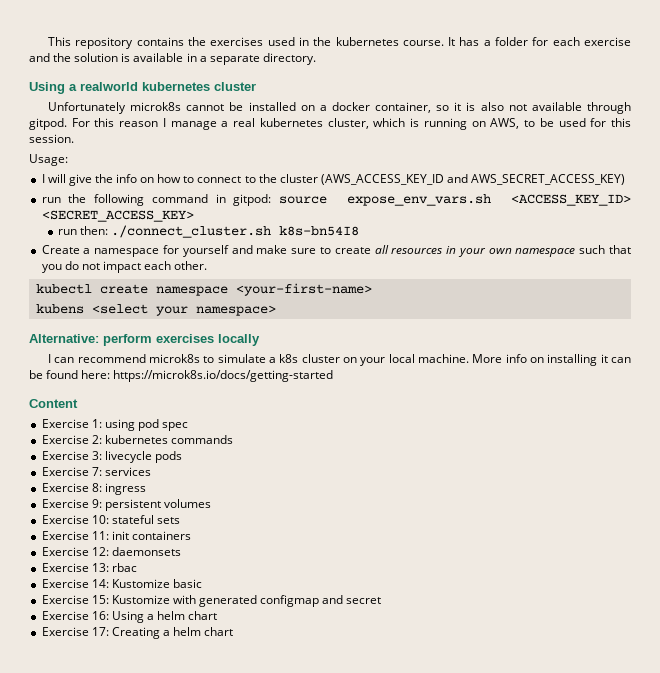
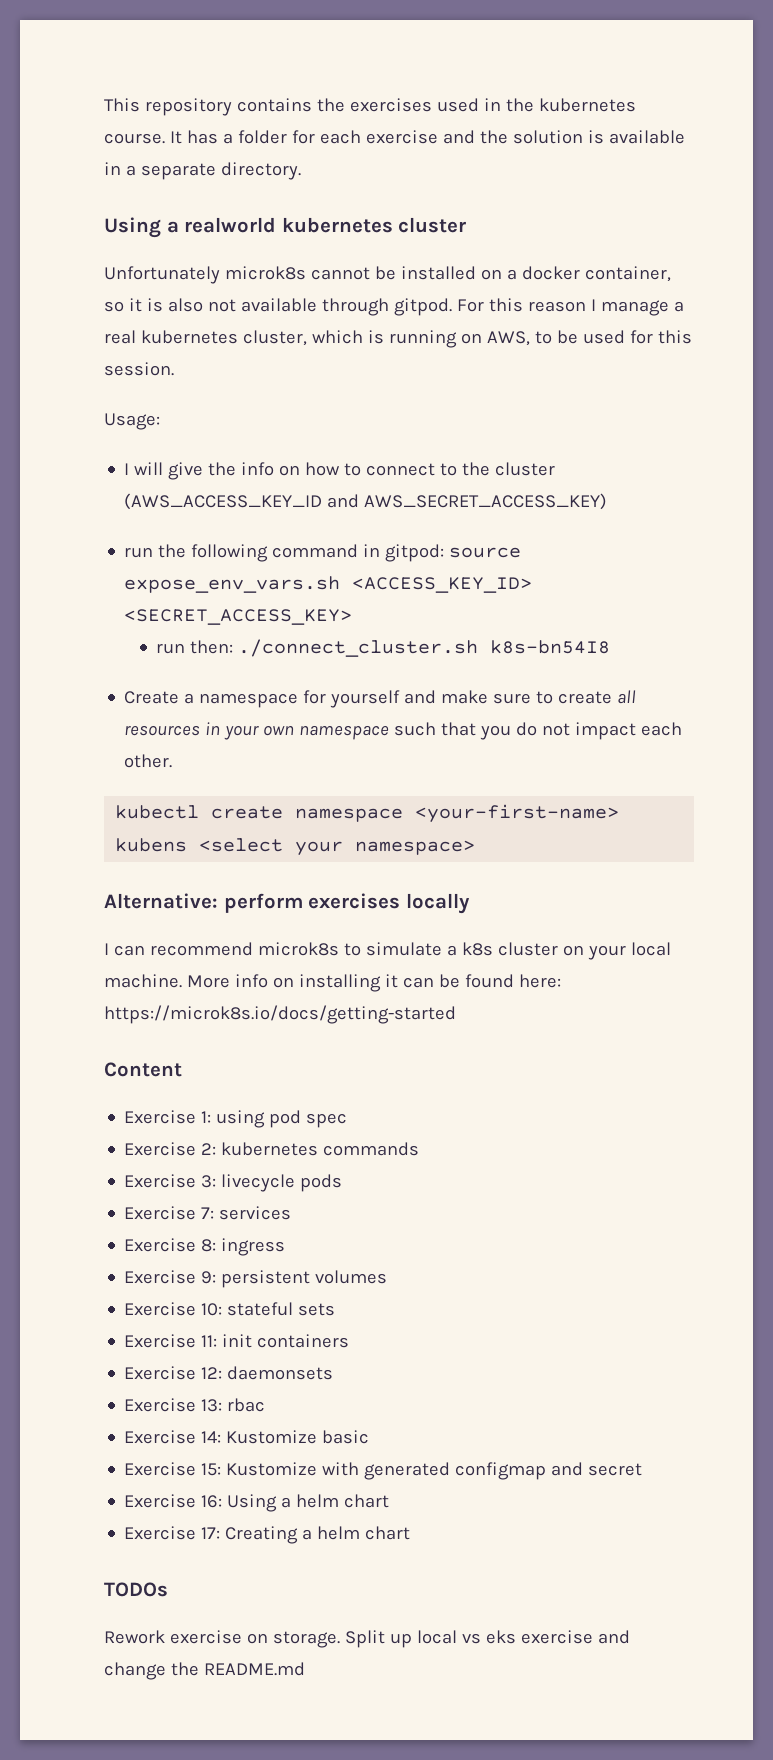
(234, 631) none -> [104,1582,168,1597] [104,1630,630,1648] [104,1662,305,1680] // TODOs // Rework exercise on storage. Split up local vs eks exercise and change the README.md

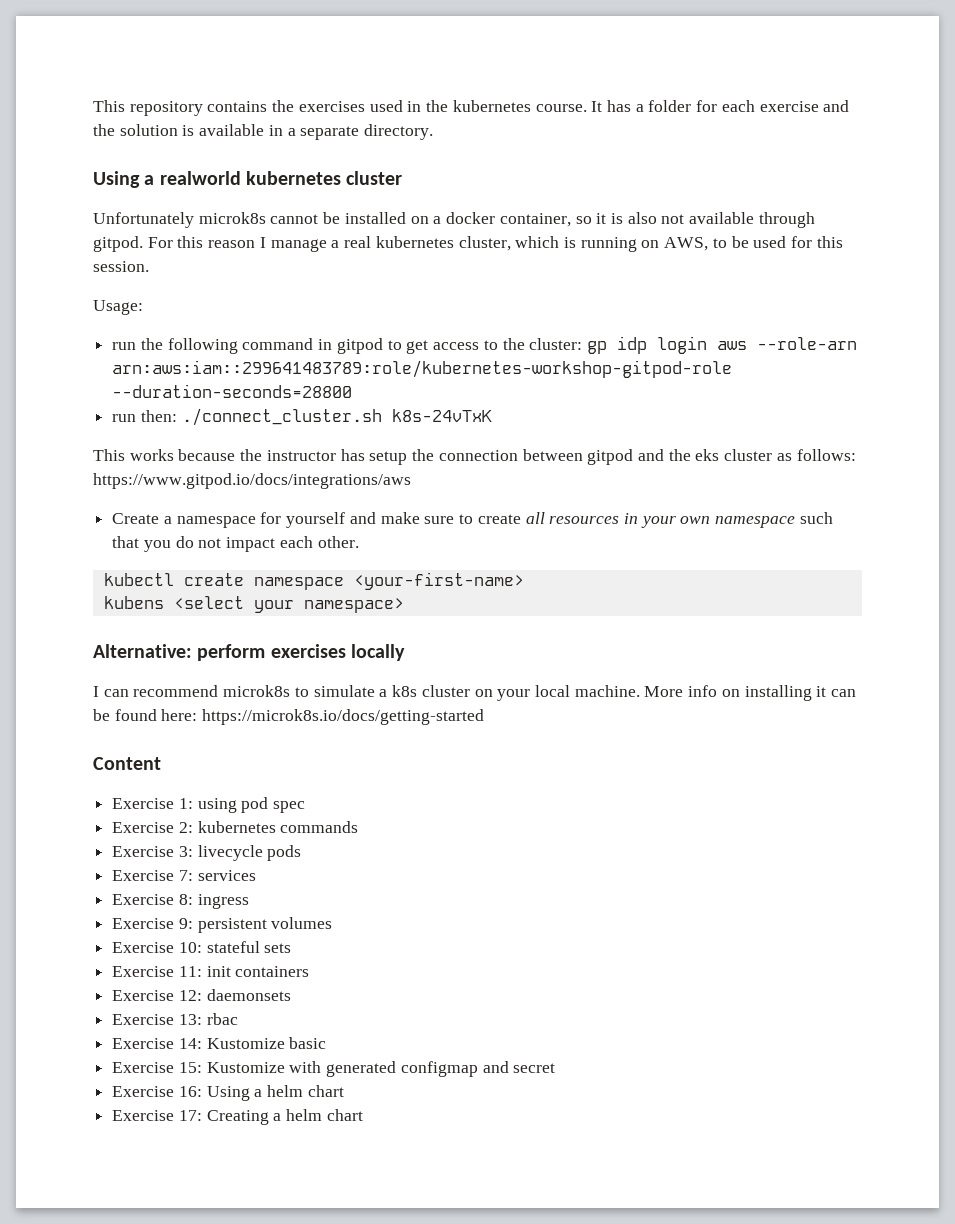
[124,462,556,480] [124,493,608,510] // I will give the info on how to connect to the cluster (AWS_ACCESS_KEY_ID and AWS_SECRET_ACCESS_KEY) -> (143, 307) none
[385,544,522,562] [124,576,533,593] [124,609,353,625] [156,639,611,657] gitpod: source expose_env_vars.sh <ACCESS_KEY_ID> <SECRET_ACCESS_KEY> // run then: ./connect_cluster.sh k8s-bn54I8 -> [336,336,857,354] [112,360,733,378] [112,384,353,398] [112,408,492,426] [93,449,856,465] [93,473,411,489] gitpod to get access to the cluster: gp idp login aws --role-arn arn:aws:iam::299641483789:role/kubernetes-workshop-gitpod-role --duration-seconds=28800 // run then: ./connect_cluster.sh k8s-24vTxK // This works because the instructor has setup the connection between gitpod and the eks cluster as follows: https://www.gitpod.io/docs/integrations/aws
[104,1582,168,1597] [104,1630,630,1648] [104,1662,305,1680] // TODOs // Rework exercise on storage. Split up local vs eks exercise and change the README.md -> (363, 1115) none

